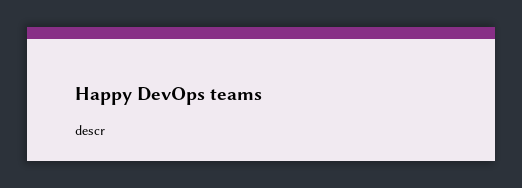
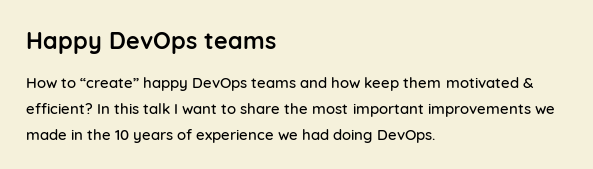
[75,125,105,135] descr -> [26,77,534,91] [26,103,555,117] [26,129,435,143] How to “create” happy DevOps teams and how keep them motivated & efficient? In this talk I want to share the most important improvements we made in the 10 years of experience we had doing DevOps.

